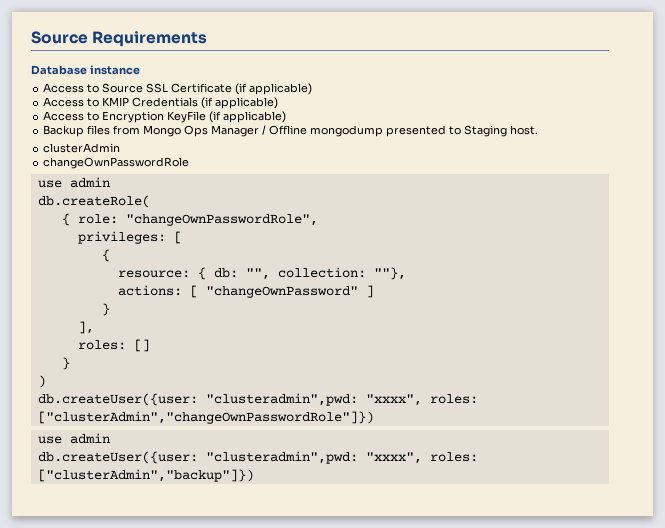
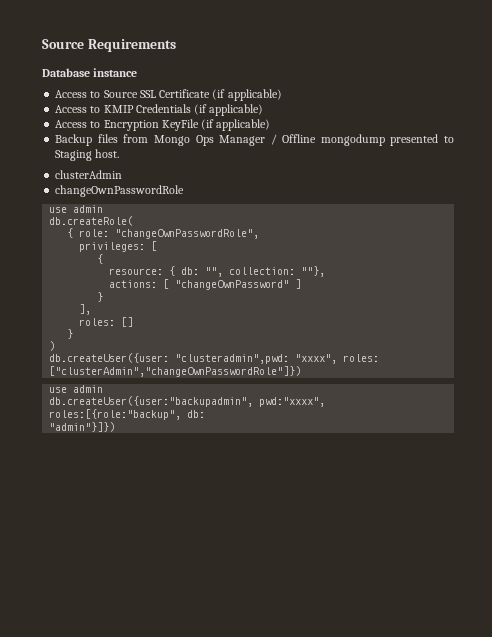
[37,451,478,464] [37,469,254,482] db.createUser({user: "clusteradmin",pwd: "xxxx", roles: ["clusterAdmin","backup"]}) -> [49,396,326,407] [49,409,206,420] [49,422,116,432] db.createUser({user:"backupadmin", pwd:"xxxx", roles:[{role:"backup", db: // "admin"}]})

